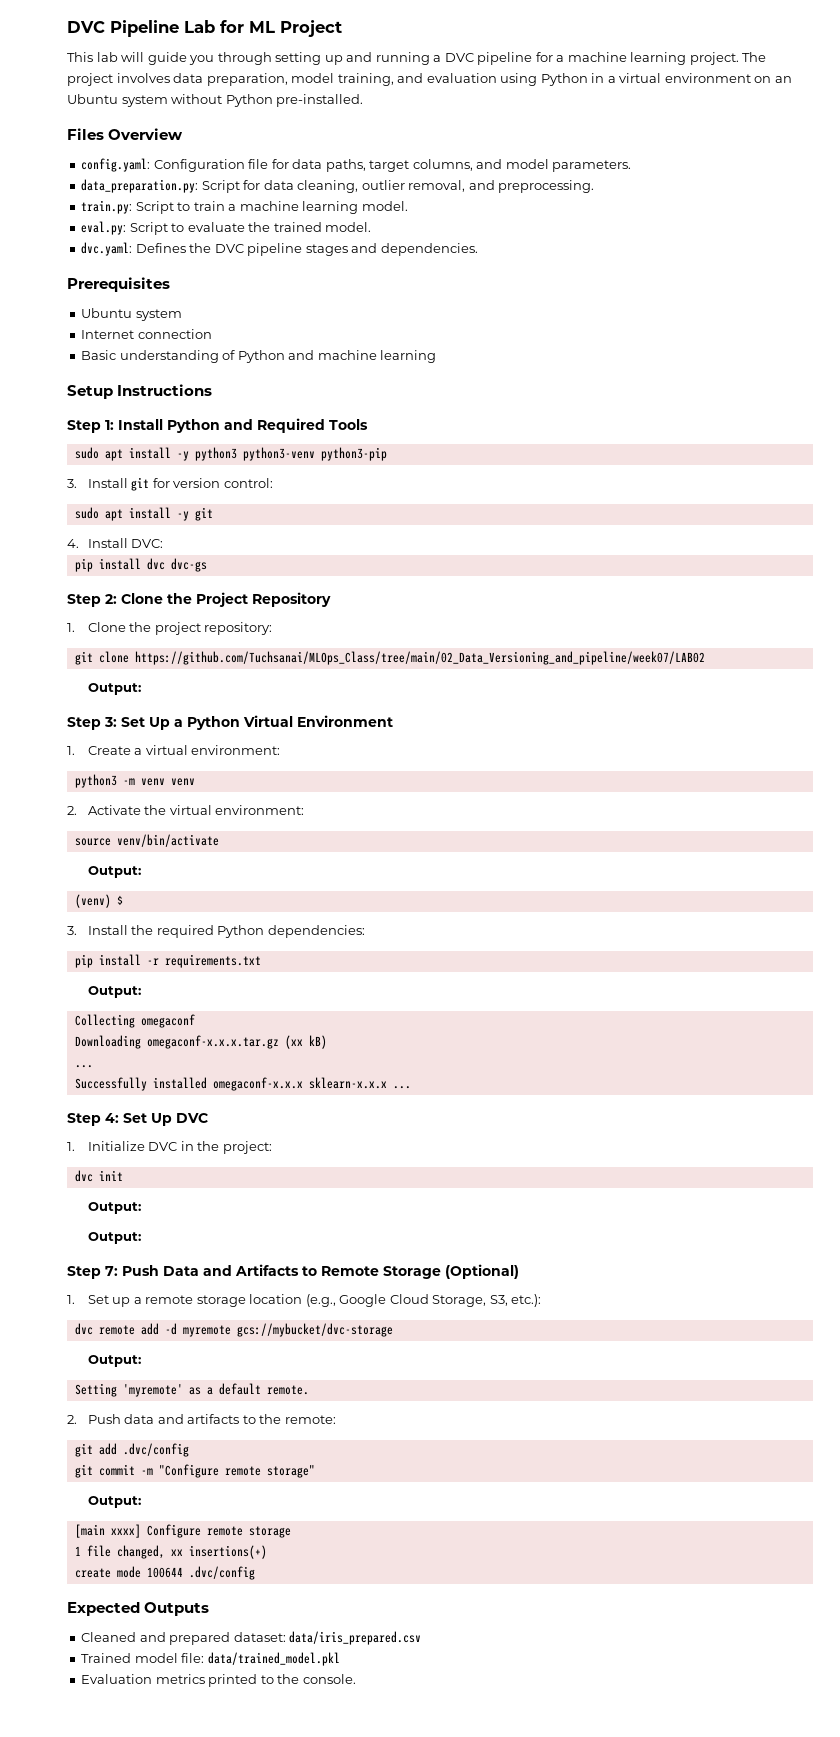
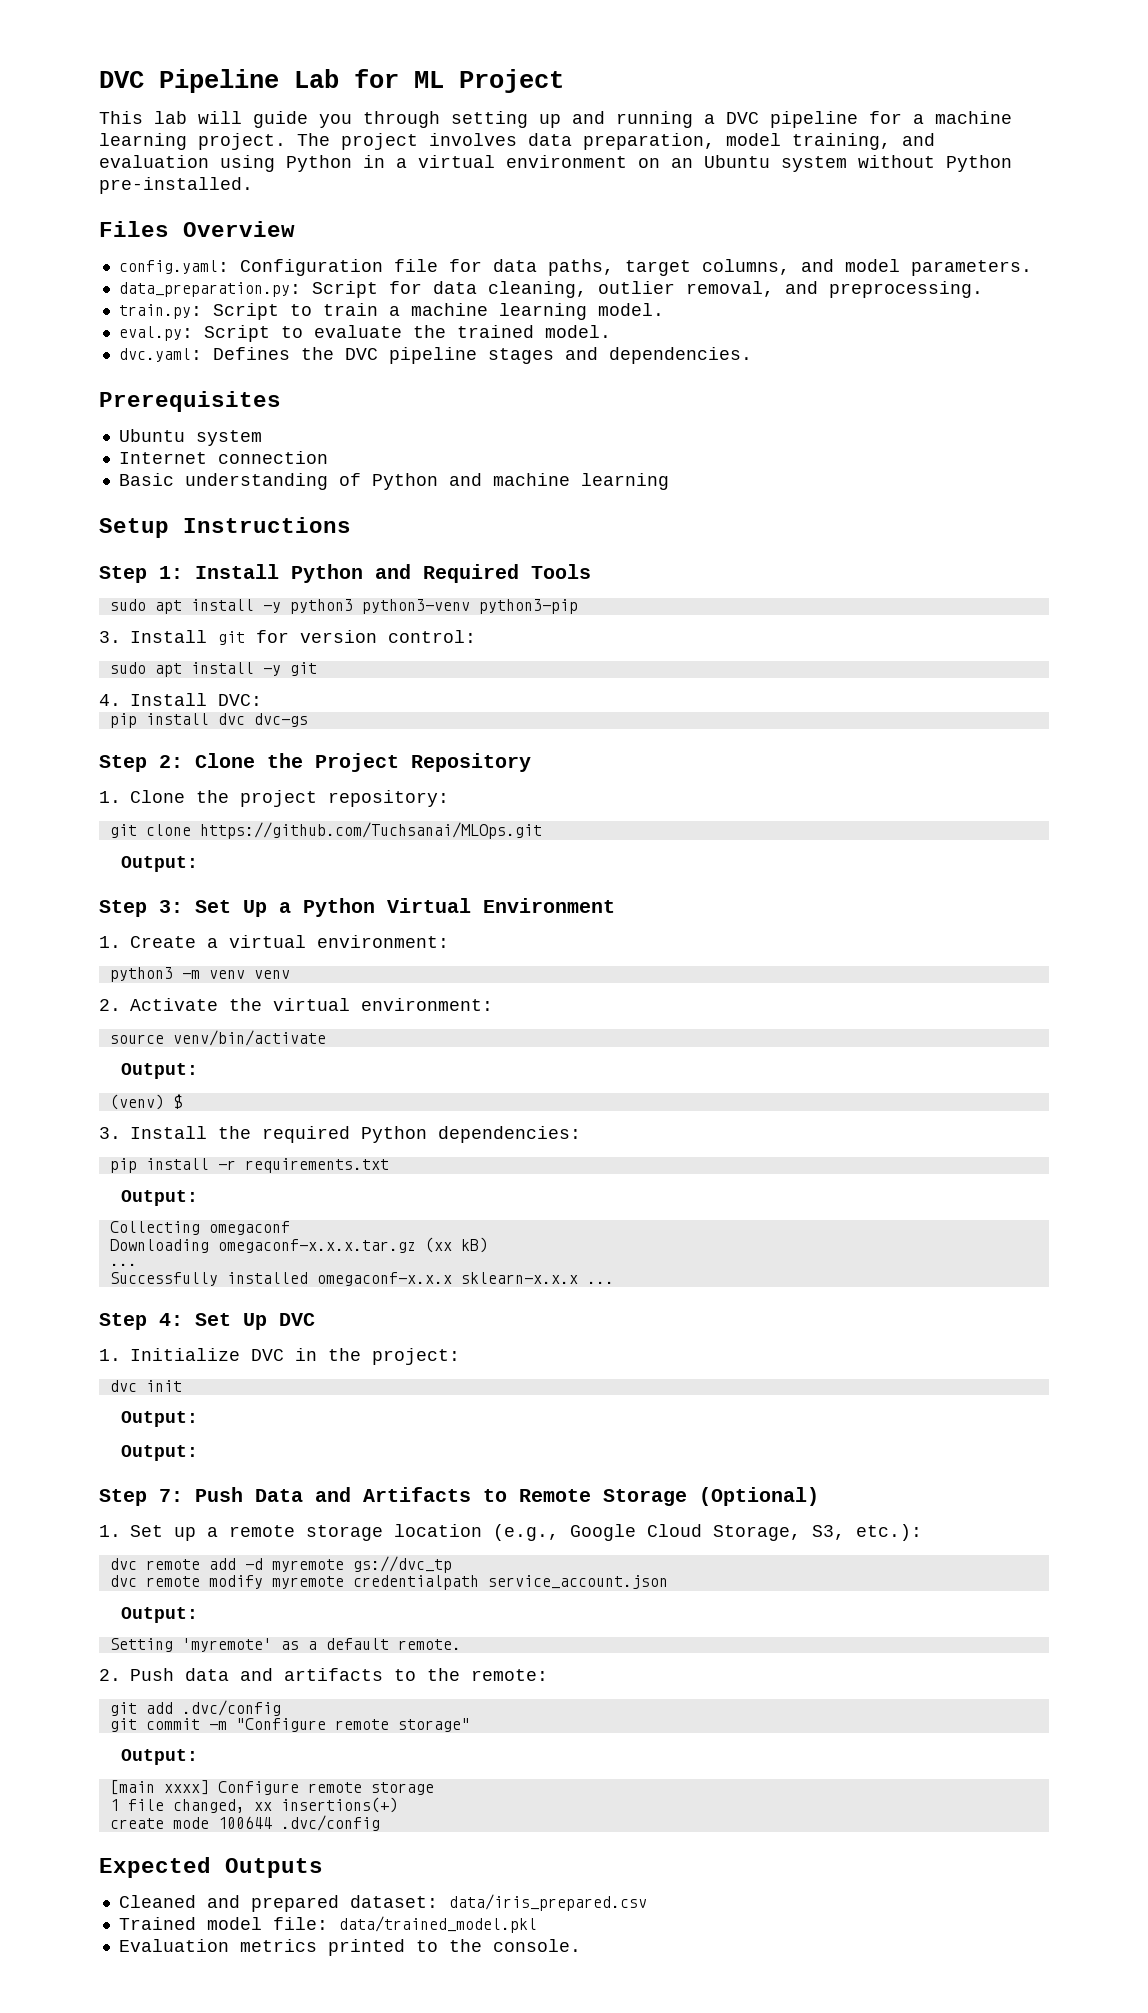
[134,651,705,665] https://github.com/Tuchsanai/MLOps_Class/tree/main/02_Data_Versioning_and_pipeline/week07/LAB02 -> [199,822,542,839] https://github.com/Tuchsanai/MLOps.git
[236,1323,393,1337] gcs://mybucket/dvc-storage -> [352,1556,452,1573] [109,1575,668,1590] gs://dvc_tp // dvc remote modify myremote credentialpath service_account.json

